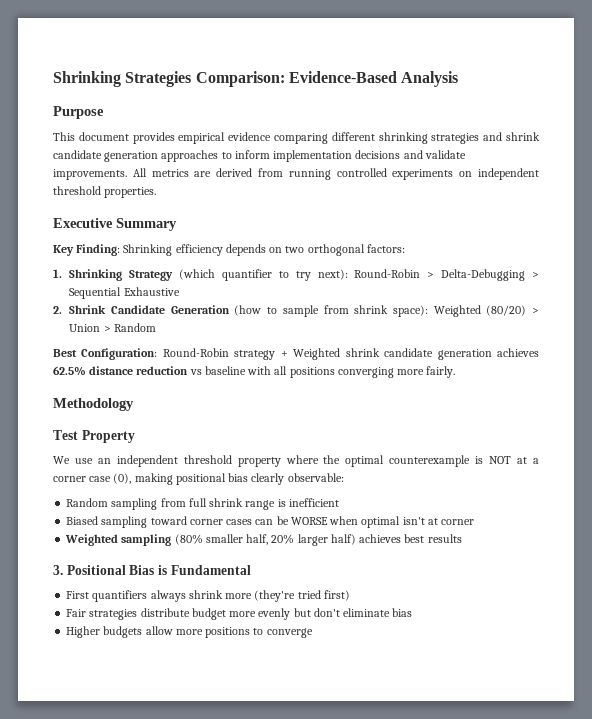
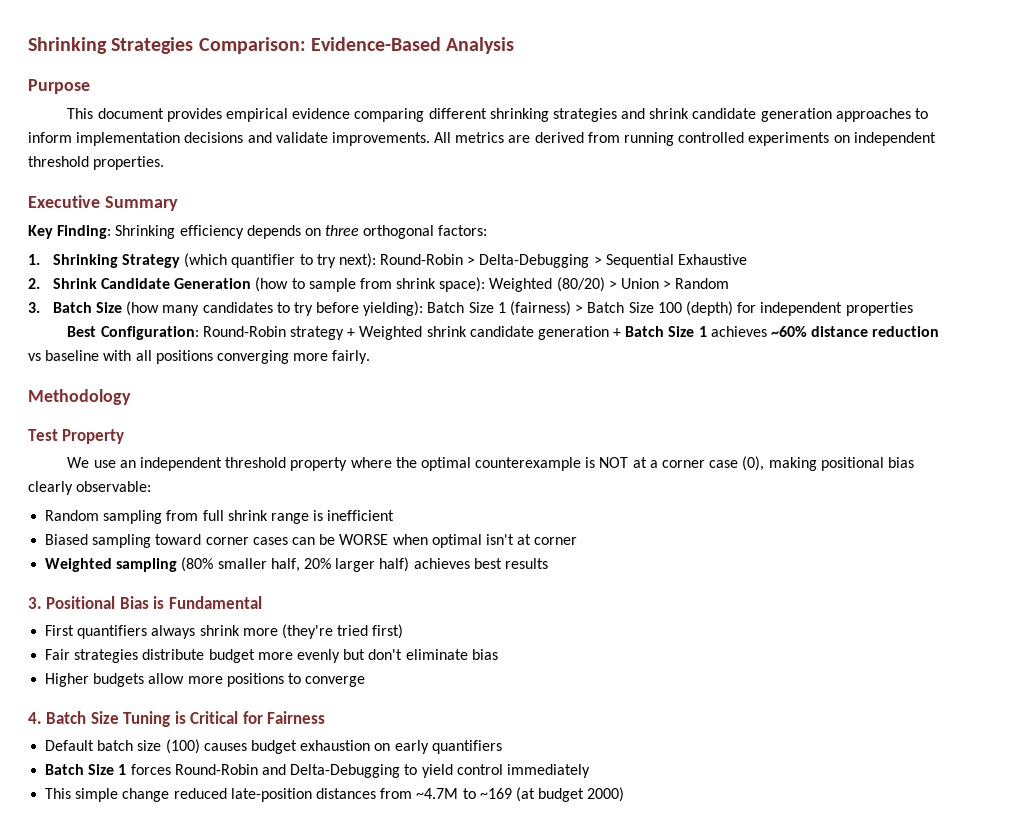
[285,246,305,253] two -> [325,225,360,236] three
(156, 327) none -> [28,301,913,316] // 3. Batch Size (how many candidates to try before yielding): Batch Size 1 (fairness) > Batch Size 100 (depth) for independent properties
[497,348,539,357] [53,366,86,376] achieves 62.5% -> [613,326,807,337] + Batch Size 1 achieves ~60%
(313, 633) none -> [28,711,326,727] [45,739,502,754] [45,764,590,778] [45,787,625,802] // 4. Batch Size Tuning is Critical for Fairness // Default batch size (100) causes budget exhaustion on early quantifiers // Batch Size 1 forces Round-Robin and Delta-Debugging to yield control immediately // This simple change reduced late-position distances from ~4.7M to ~169 (at budget 2000)

